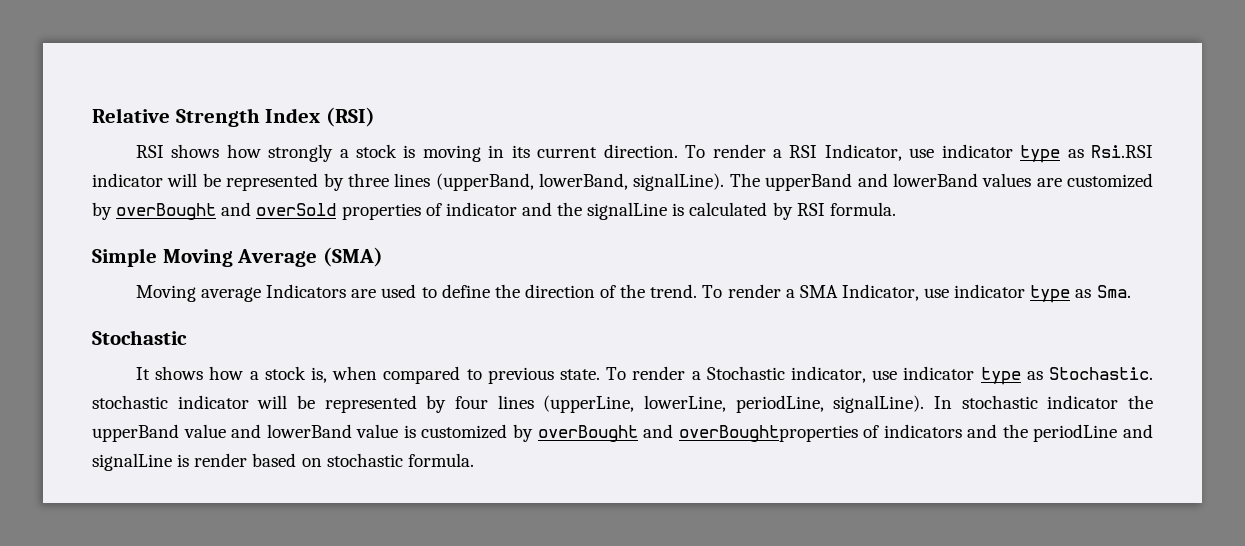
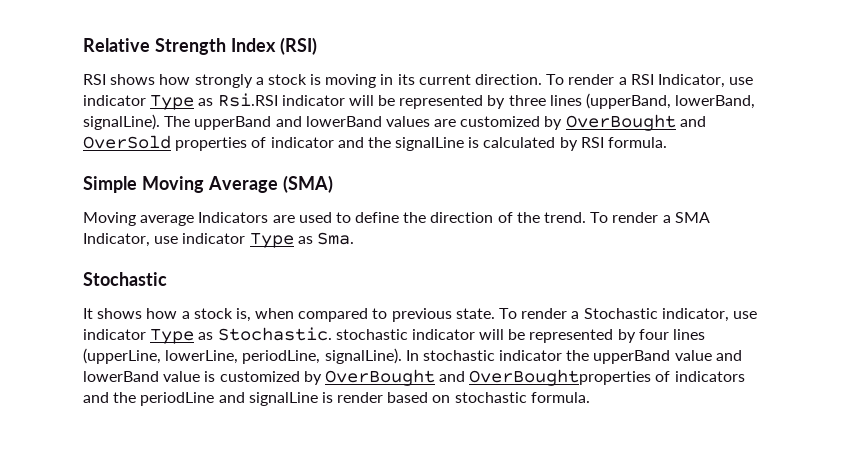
[1020,145,1061,163] type -> [150,95,195,110] Type
[116,202,337,220] overBought and overSold -> [565,114,706,131] [83,135,171,149] OverBought and OverSold
[1030,285,1071,303] type -> [249,233,294,248] Type
[980,367,1021,385] type -> [150,329,195,344] Type
[537,424,858,442] overBought and overBoughtproperties -> [324,369,652,386] OverBought and OverBoughtproperties

